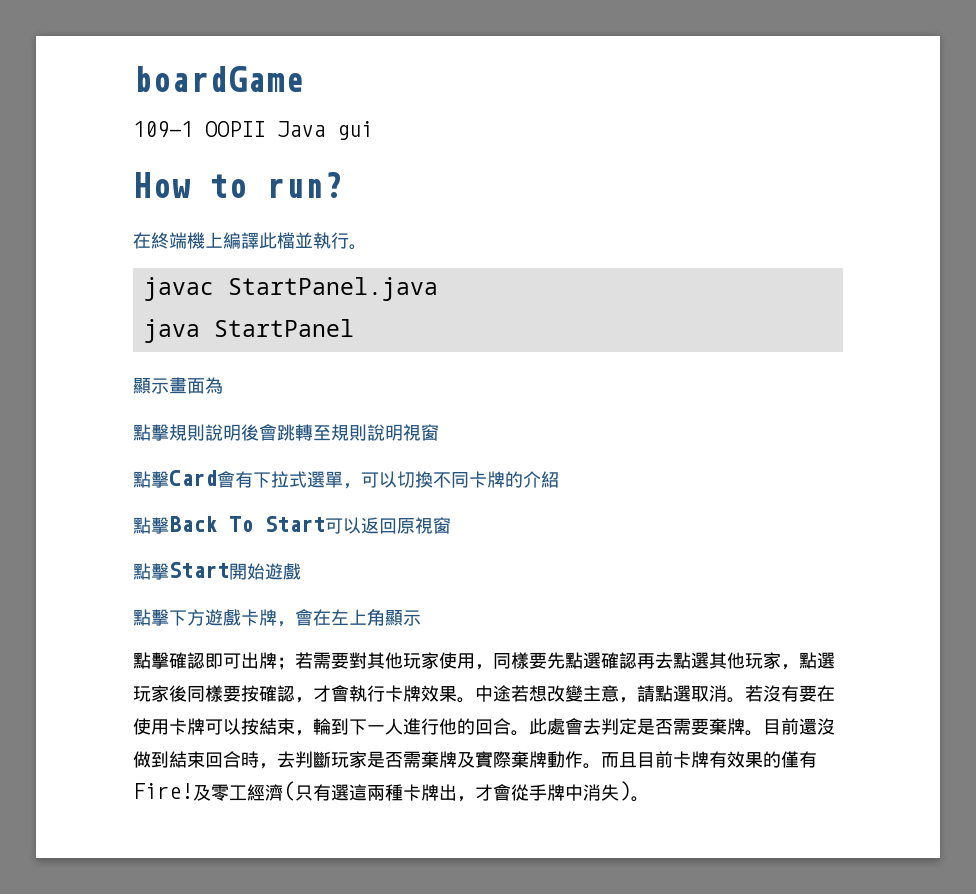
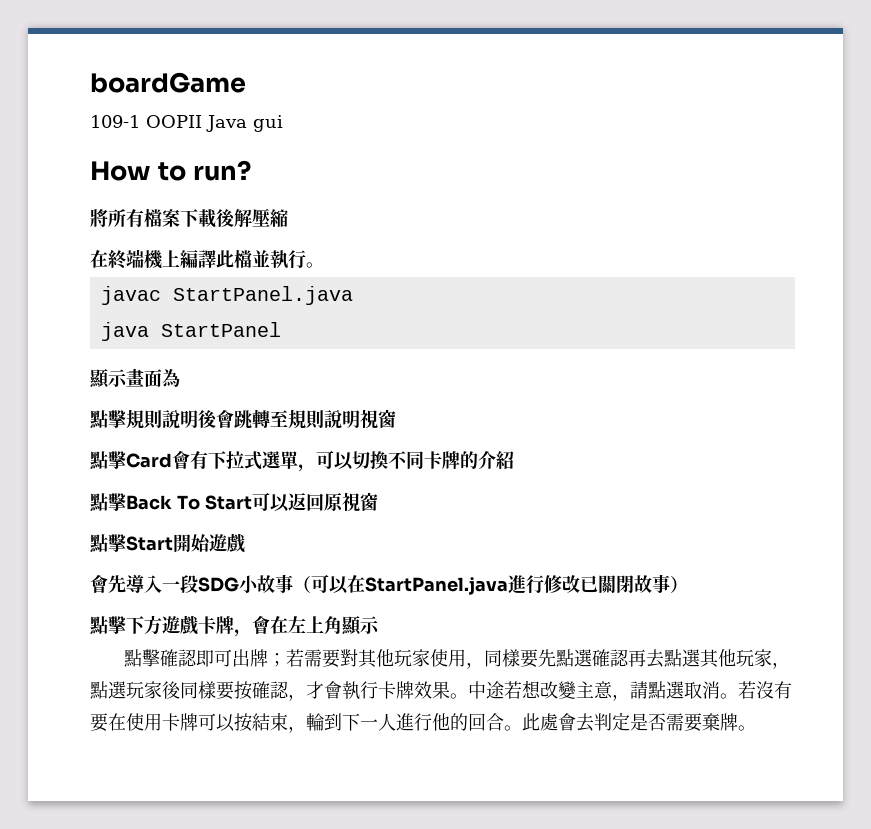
(342, 185) none -> [90,208,288,228] // 將所有檔案下載後解壓縮
(301, 571) none -> [90,574,688,595] // 會先導入一段SDG小故事（可以在StartPanel.java進行修改已關閉故事）
[763,718,835,735] [133,751,817,769] [133,781,649,802] 目前還沒做到結束回合時，去判斷玩家是否需棄牌及實際棄牌動作。而且目前卡牌有效果的僅有Fire!及零工經濟(只有選這兩種卡牌出，才會從手牌中消失)。 -> (756, 728) none

